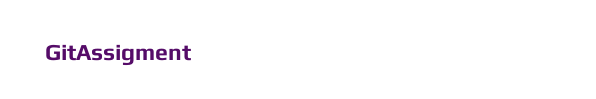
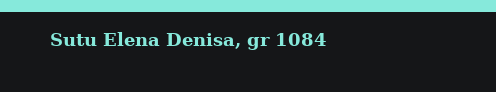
[45,44,191,66] GitAssigment -> [50,32,327,50] Sutu Elena Denisa, gr 1084

